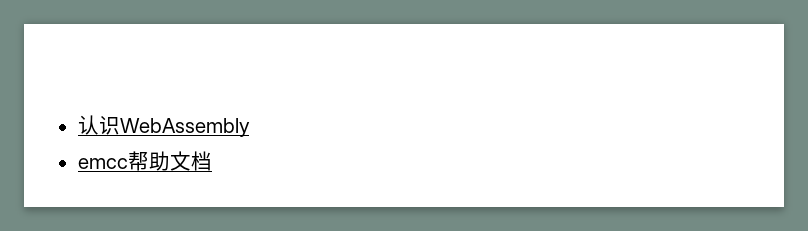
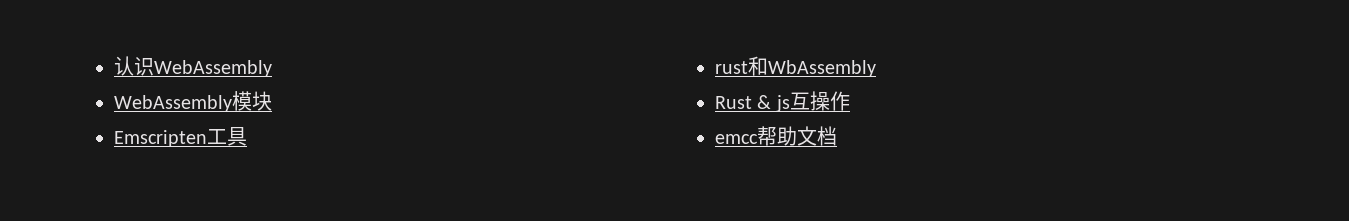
(250, 127) none -> [114,91,272,112] [114,127,247,147] [715,56,876,77] [715,91,850,112] // WebAssembly模块 // Emscripten工具 // rust和WbAssembly // Rust & js互操作

